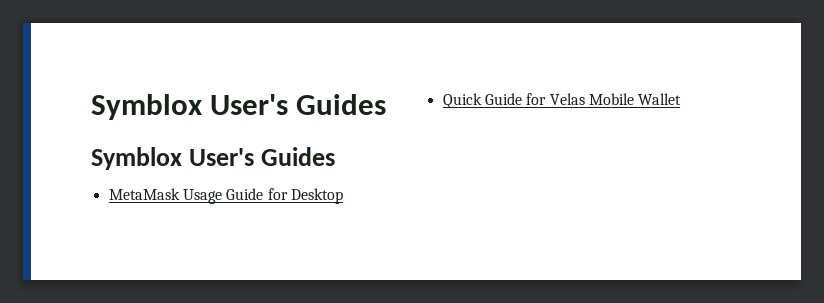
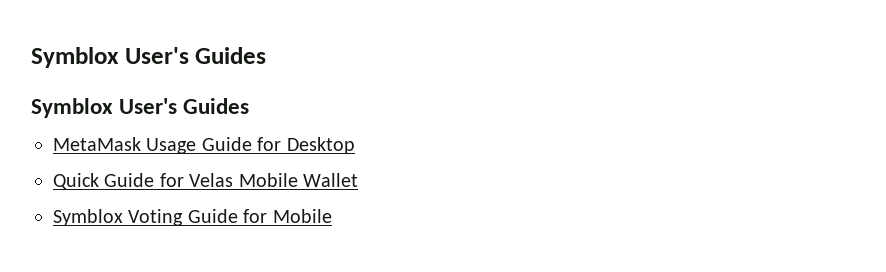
(682, 99) none -> [53,209,332,226] // Symblox Voting Guide for Mobile

